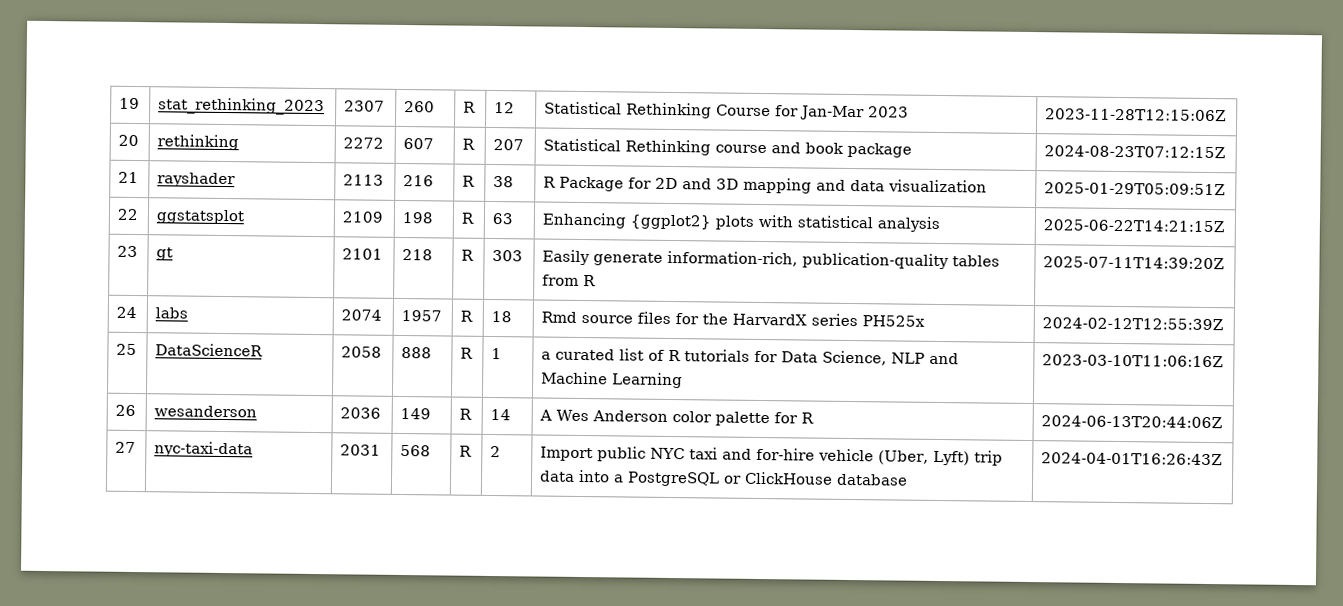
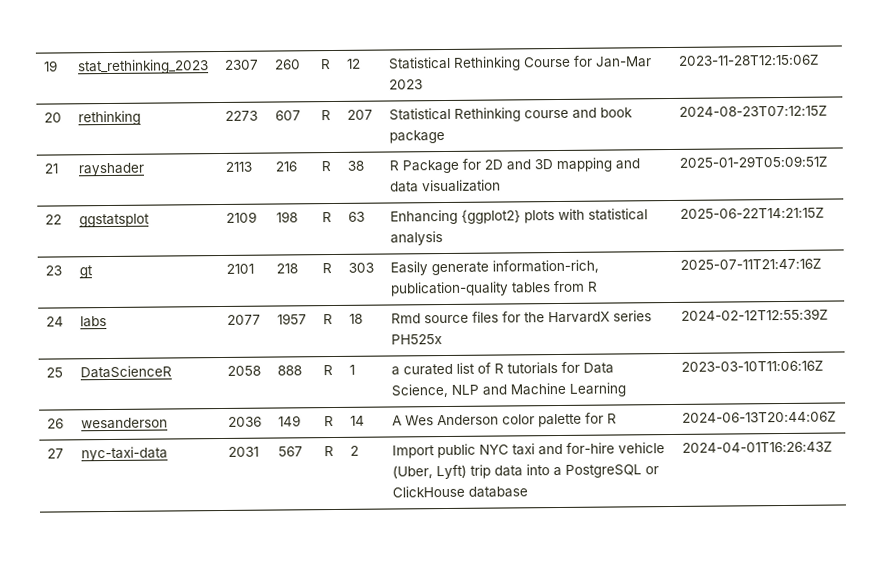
[343,137,385,149] 2272 -> [225,110,259,121] 2273
[1043,256,1225,270] 2025-07-11T14:39:20Z -> [680,258,822,270] 2025-07-11T21:47:16Z
[341,309,383,321] 2074 -> [227,314,262,325] 2077
[400,444,432,457] 568 -> [278,446,304,457] 567

